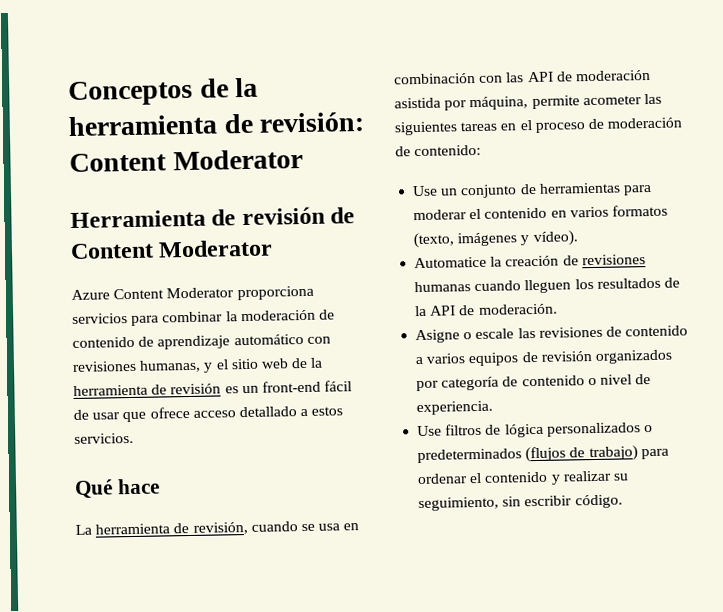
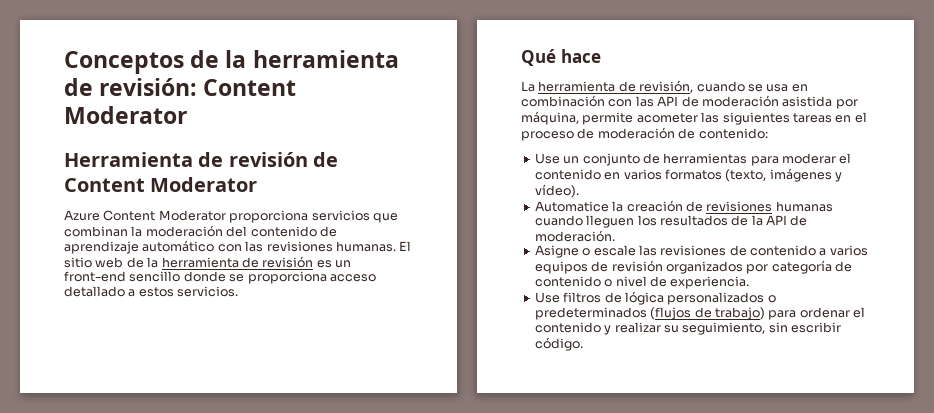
[131,311,224,326] para combinar -> [372,213,398,223] [64,226,128,237] que combinan
[318,309,335,320] de -> [226,226,248,237] del
[72,359,229,373] revisiones humanas, y el -> [245,241,412,252] las revisiones humanas. El
[324,380,353,392] [73,406,190,423] fácil de usar que ofrece -> [129,271,327,284] sencillo donde se proporciona

